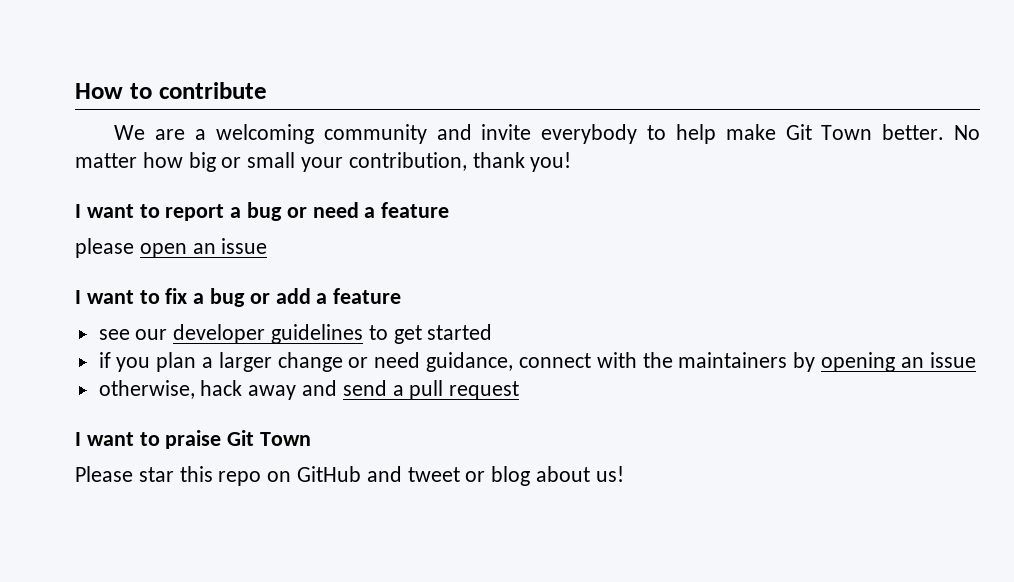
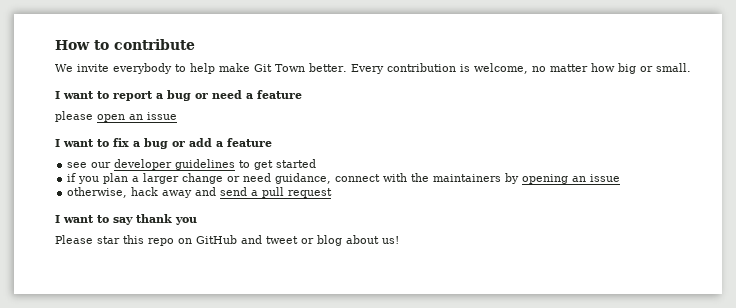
[155,124,472,144] are a welcoming community and -> (73, 68) none
[954,125,981,140] [75,152,572,172] No matter how big or small your contribution, thank you! -> [350,63,691,74] Every contribution is welcome, no matter how big or small.
[165,430,312,449] praise Git Town -> [113,214,197,225] say thank you

